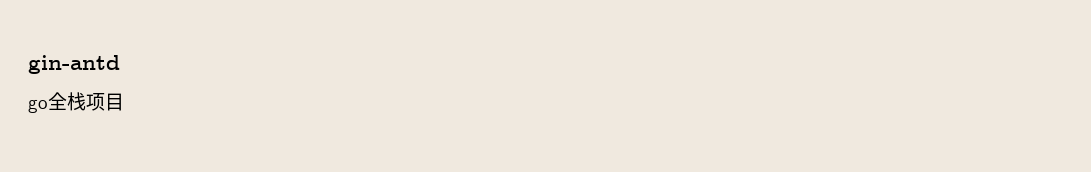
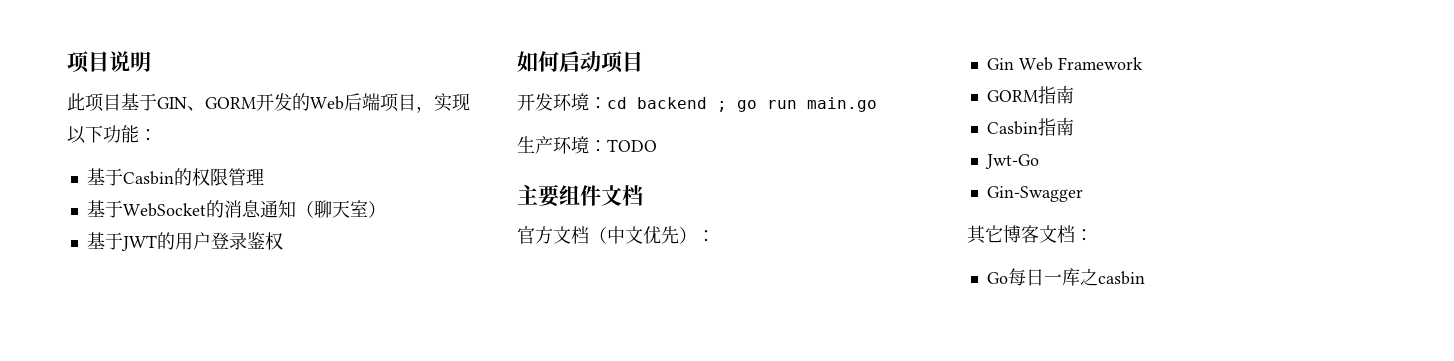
[28,55,120,74] [28,92,124,113] gin-antd // go全栈项目 -> [67,51,151,73] [67,93,470,113] [67,125,157,144] [86,168,264,186] [86,200,386,218] [86,232,283,251] [517,51,643,73] [517,93,877,112] [517,136,657,154] [517,184,643,207] [517,226,715,244] [986,57,1143,71] [986,85,1074,104] [986,117,1074,136] [984,154,1039,169] [986,186,1083,202] [967,225,1093,244] [986,268,1145,286] 项目说明 // 此项目基于GIN、GORM开发的Web后端项目，实现以下功能： // 基于Casbin的权限管理 // 基于WebSocket的消息通知（聊天室） // 基于JWT的用户登录鉴权 // 如何启动项目 // 开发环境：cd backend ; go run main.go // 生产环境：TODO // 主要组件文档 // 官方文档（中文优先）： // Gin Web Framework // GORM指南 // Casbin指南 // Jwt-Go // Gin-Swagger // 其它博客文档： // Go每日一库之casbin

